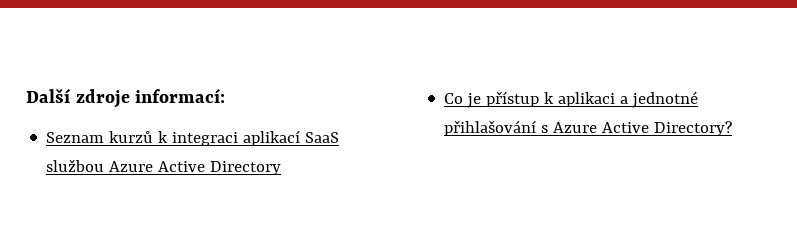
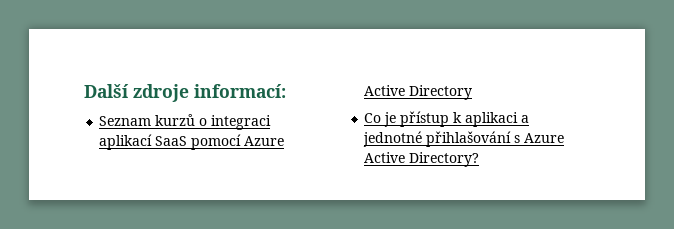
[158,131,169,143] k -> [199,118,208,126] o
[46,159,105,172] službou -> [191,134,242,150] pomocí

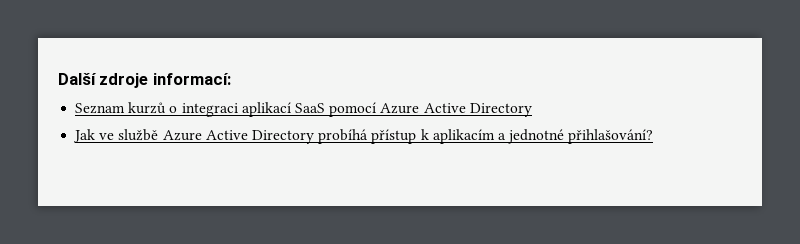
[364,112,397,127] Co je -> [73,129,369,144] Jak ve službě Azure Active Directory probíhá
[465,112,519,127] aplikaci -> [432,129,495,144] aplikacím
[426,131,565,147] [364,152,480,167] přihlašování s Azure Active Directory? -> [568,129,654,144] přihlašování?

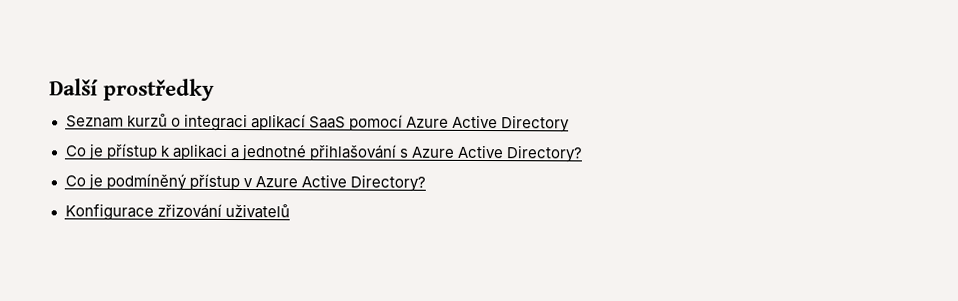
[99,73,231,88] zdroje informací: -> [103,78,215,101] prostředky
[73,129,654,144] Jak ve službě Azure Active Directory probíhá přístup k aplikacím a jednotné přihlašování? -> [64,143,584,163] [64,173,426,192] [64,203,290,221] Co je přístup k aplikaci a jednotné přihlašování s Azure Active Directory? // Co je podmíněný přístup v Azure Active Directory? // Konfigurace zřizování uživatelů

